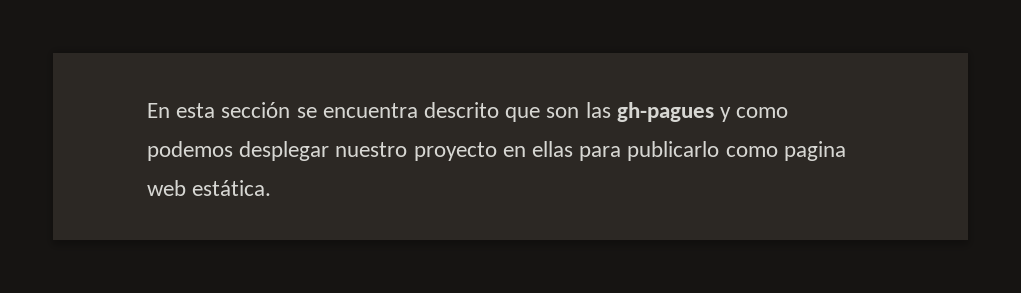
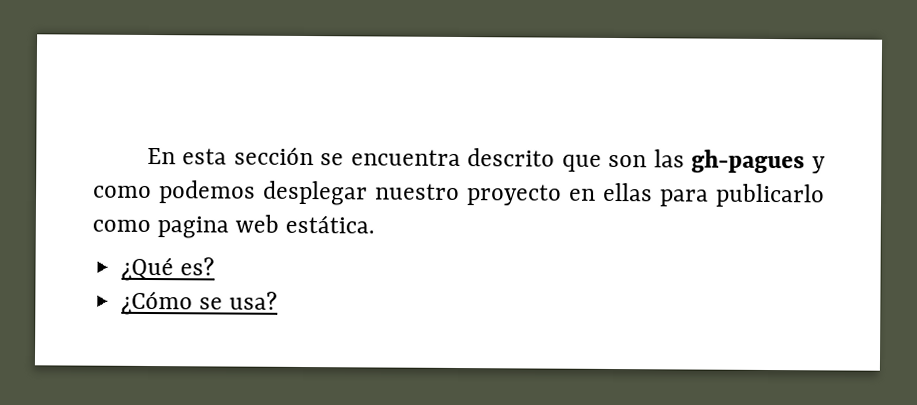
(272, 188) none -> [121,256,216,282] [121,290,279,316] // ¿Qué es? // ¿Cómo se usa?

